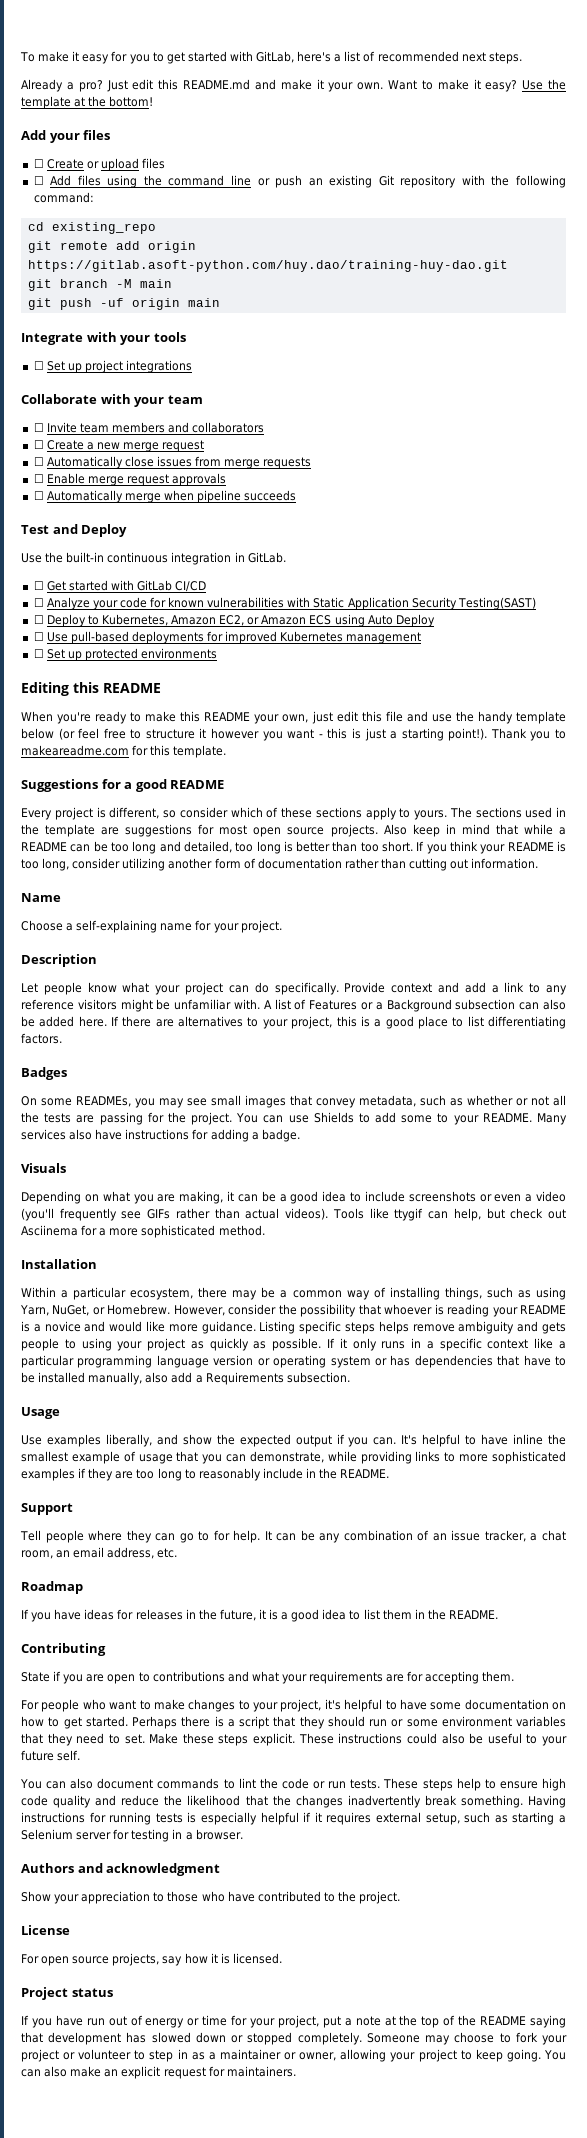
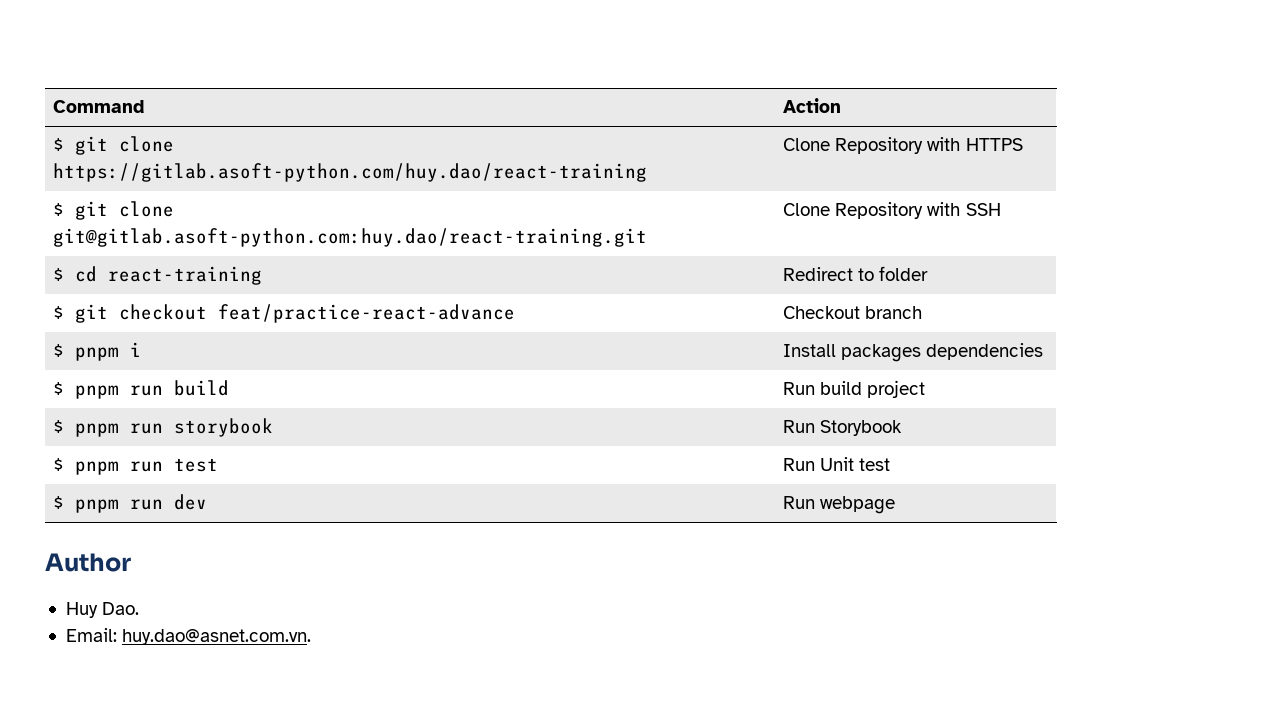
[20,51,522,64] [21,79,566,92] [21,96,154,109] [21,130,111,143] [33,158,166,171] [33,175,566,188] [33,192,94,203] [27,222,156,234] [27,241,196,253] [27,260,508,272] [27,279,172,291] [27,298,220,310] [21,332,186,345] [33,360,193,373] [21,394,203,407] [33,422,265,433] [33,440,205,452] [33,456,312,469] [33,473,227,486] [33,490,297,503] [21,524,128,537] [21,552,286,565] [33,580,207,592] [33,597,536,610] [33,614,435,627] [33,631,422,644] [33,648,218,661] [21,682,161,696] [21,711,566,724] [21,728,566,741] [21,745,227,758] [21,779,225,792] [21,807,566,820] [21,824,566,837] [21,841,566,854] [21,858,539,871] [21,893,61,902] [21,920,282,933] [21,954,97,967] [21,982,567,995] [21,999,566,1012] [21,1016,567,1029] [21,1033,62,1044] [21,1067,67,1080] [21,1095,566,1108] [21,1112,568,1125] [21,1129,300,1142] [21,1163,66,1173] [21,1191,566,1204] [21,1208,566,1221] [21,1225,265,1238] [21,1259,97,1269] [21,1287,566,1300] [20,1304,567,1317] [21,1321,566,1334] [21,1338,566,1351] [21,1355,567,1368] [21,1372,350,1385] [21,1407,60,1419] [21,1434,566,1447] [21,1451,567,1464] [21,1468,390,1481] [21,1503,73,1515] [20,1530,566,1543] [21,1547,178,1559] [21,1581,83,1594] [21,1609,498,1622] [21,1643,106,1656] [21,1671,515,1684] [21,1699,566,1712] [21,1716,566,1729] [21,1733,567,1746] [21,1750,81,1761] [20,1778,567,1791] [21,1795,566,1808] [21,1812,567,1825] [21,1829,243,1842] [21,1863,221,1876] [21,1891,401,1904] [21,1925,70,1935] [21,1953,282,1966] [21,1987,113,2000] [21,2015,567,2028] [21,2032,567,2045] [21,2049,567,2062] [21,2066,296,2079] To make it easy for you to get started with GitLab, here's a list of recommended next steps. // Already a pro? Just edit this README.md and make it your own. Want to make it easy? Use the template at the bottom! // Add your files // ☐ Create or upload files // ☐ Add files using the command line or push an existing Git repository with the following command: // cd existing_repo // git remote add origin https://gitlab.asoft-python.com/huy.dao/training-huy-dao.git // git branch -M main // git push -uf origin main // Integrate with your tools // ☐ Set up project integrations // Collaborate with your team // ☐ Invite team members and collaborators // ☐ Create a new merge request // ☐ Automatically close issues from merge requests // ☐ Enable merge request approvals // ☐ Automatically merge when pipeline succeeds // Test and Deploy // Use the built-in continuous integration in GitLab. // ☐ Get started with GitLab CI/CD // ☐ Analyze your code for known vulnerabilities with Static Application Security Testing(SAST) // ☐ Deploy to Kubernetes, Amazon EC2, or Amazon ECS using Auto Deploy // ☐ Use pull-based deployments for improved Kubernetes management // ☐ Set up protected environments // Editing this README // When you're ready to make this README your own, just edit this file and use the handy template below (or feel free to structure it however you want - this is just a starting point!). Thank you to makeareadme.com for this template. // Suggestions for a good README // Every project is different, so consider which of these sections apply to yours. The sections used in the template are suggestions for most open source projects. Also keep in mind that while a README can be too long and detailed, too long is better than too short. If you think your README is too long, consider utilizing another form of documentation rather than cutting out information. // Name // Choose a self-explaining name for your project. // Description // Let people know what your project can do specifically. Provide context and add a link to any reference visitors might be unfamiliar with. A list of Features or a Background subsection can also be added here. If there are alternatives to your project, this is a good place to list differentiating factors. // Badges // On some READMEs, you may see small images that convey metadata, such as whether or not all the tests are passing for the project. You can use Shields to add some to your README. Many services also have instructions for adding a badge. // Visuals // Depending on what you are making, it can be a good idea to include screenshots or even a video (you'll frequently see GIFs rather than actual videos). Tools like ttygif can help, but check out Asciinema for a more sophisticated method. // Installation // Within a particular ecosystem, there may be a common way of installing things, such as using Yarn, NuGet, or Homebrew. However, consider the possibility that whoever is reading your README is a novice and would like more guidance. Listing specific steps helps remove ambiguity and gets people to using your project as quickly as possible. If it only runs in a specific context like a particular programming language version or operating system or has dependencies that have to be installed manually, also add a Requirements subsection. // Usage // Use examples liberally, and show the expected output if you can. It's helpful to have inline the smallest example of usage that you can demonstrate, while providing links to more sophisticated examples if they are too long to reasonably include in the README. // Support // Tell people where they can go to for help. It can be any combination of an issue tracker, a chat room, an email address, etc. // Roadmap // If you have ideas for releases in the future, it is a good idea to list them in the README. // Contributing // State if you are open to contributions and what your requirements are for accepting them. // For people who want to make changes to your project, it's helpful to have some documentation on how to get started. Perhaps there is a script that they should run or some environment variables that they need to set. Make these steps explicit. These instructions could also be useful to your future self. // You can also document commands to lint the code or run tests. These steps help to ensure high code quality and reduce the likelihood that the changes inadvertently break something. Having instructions for running tests is especially helpful if it requires external setup, such as starting a Selenium server for testing in a browser. // Authors and acknowledgment // Show your appreciation to those who have contributed to the project. // License // For open source projects, say how it is licensed. // Project status // If you have run out of energy or time for your project, put a note at the top of the README saying that development has slowed down or stopped completely. Someone may choose to fork your project or volunteer to step in as a maintainer or owner, allowing your project to keep going. You can also make an explicit request for maintainers. -> [53,100,145,113] [783,98,842,113] [53,136,175,155] [53,163,648,182] [783,137,1023,154] [53,201,175,220] [53,228,648,247] [783,202,1001,219] [53,266,263,285] [783,266,929,281] [53,304,516,323] [783,306,923,319] [53,342,142,361] [783,343,1044,362] [53,380,230,399] [783,380,926,398] [53,418,274,437] [783,420,903,436] [53,458,219,475] [783,457,891,471] [53,494,208,513] [783,496,896,514] [45,553,131,572] [65,602,140,618] [65,628,312,645] Command | Action // $ git clone https://gitlab.asoft-python.com/huy.dao/react-training | Clone Repository with HTTPS // $ git clone git@gitlab.asoft-python.com:huy.dao/react-training.git | Clone Repository with SSH // $ cd react-training | Redirect to folder // $ git checkout feat/practice-react-advance | Checkout branch // $ pnpm i | Install packages dependencies // $ pnpm run build | Run build project // $ pnpm run storybook | Run Storybook // $ pnpm run test | Run Unit test // $ pnpm run dev | Run webpage // Author // Huy Dao. // Email: huy.dao@asnet.com.vn.

